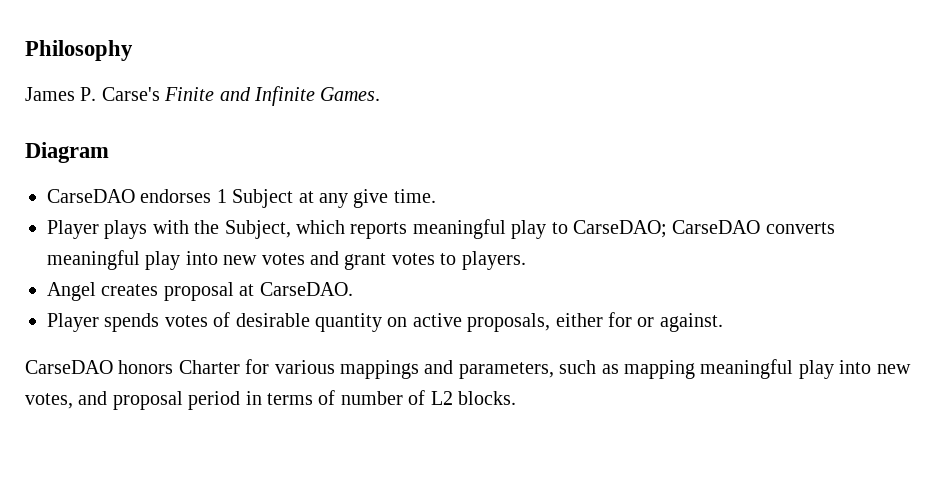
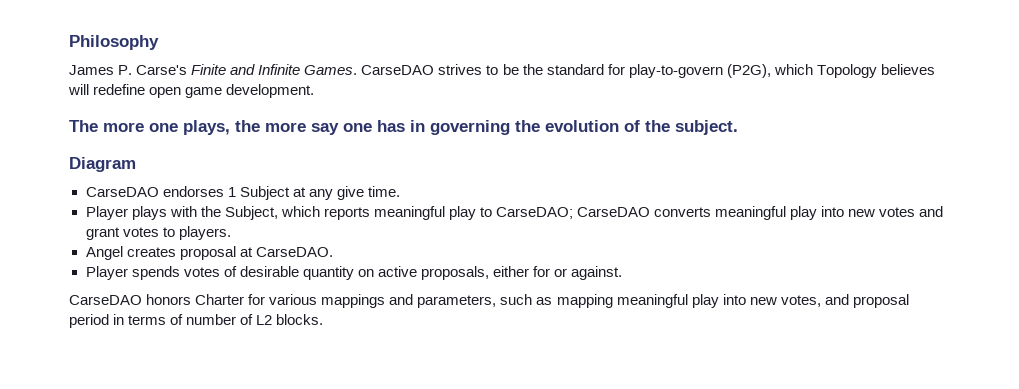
(381, 94) none -> [361,64,935,78] [68,84,315,98] [69,120,738,135] CarseDAO strives to be the standard for play-to-govern (P2G), which Topology believes will redefine open game development. // The more one plays, the more say one has in governing the evolution of the subject.

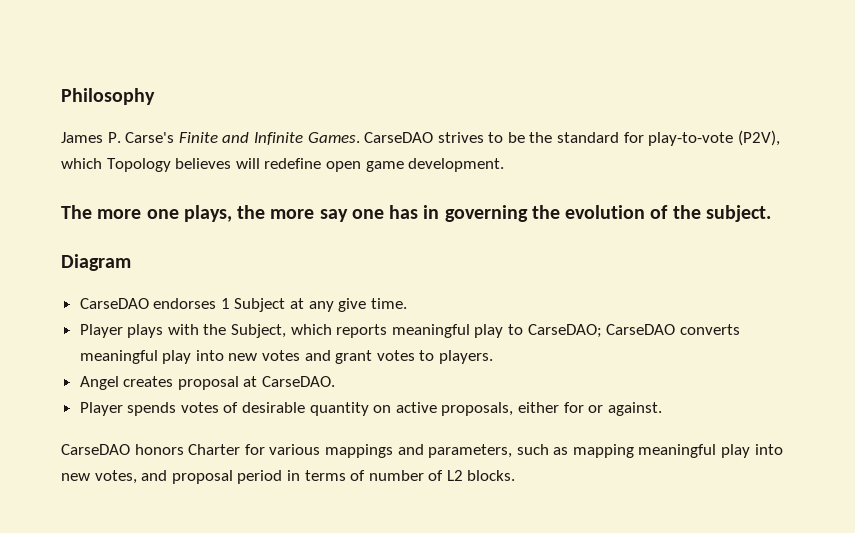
[628,64,771,78] play-to-govern (P2G), -> [648,130,780,146] play-to-vote (P2V),

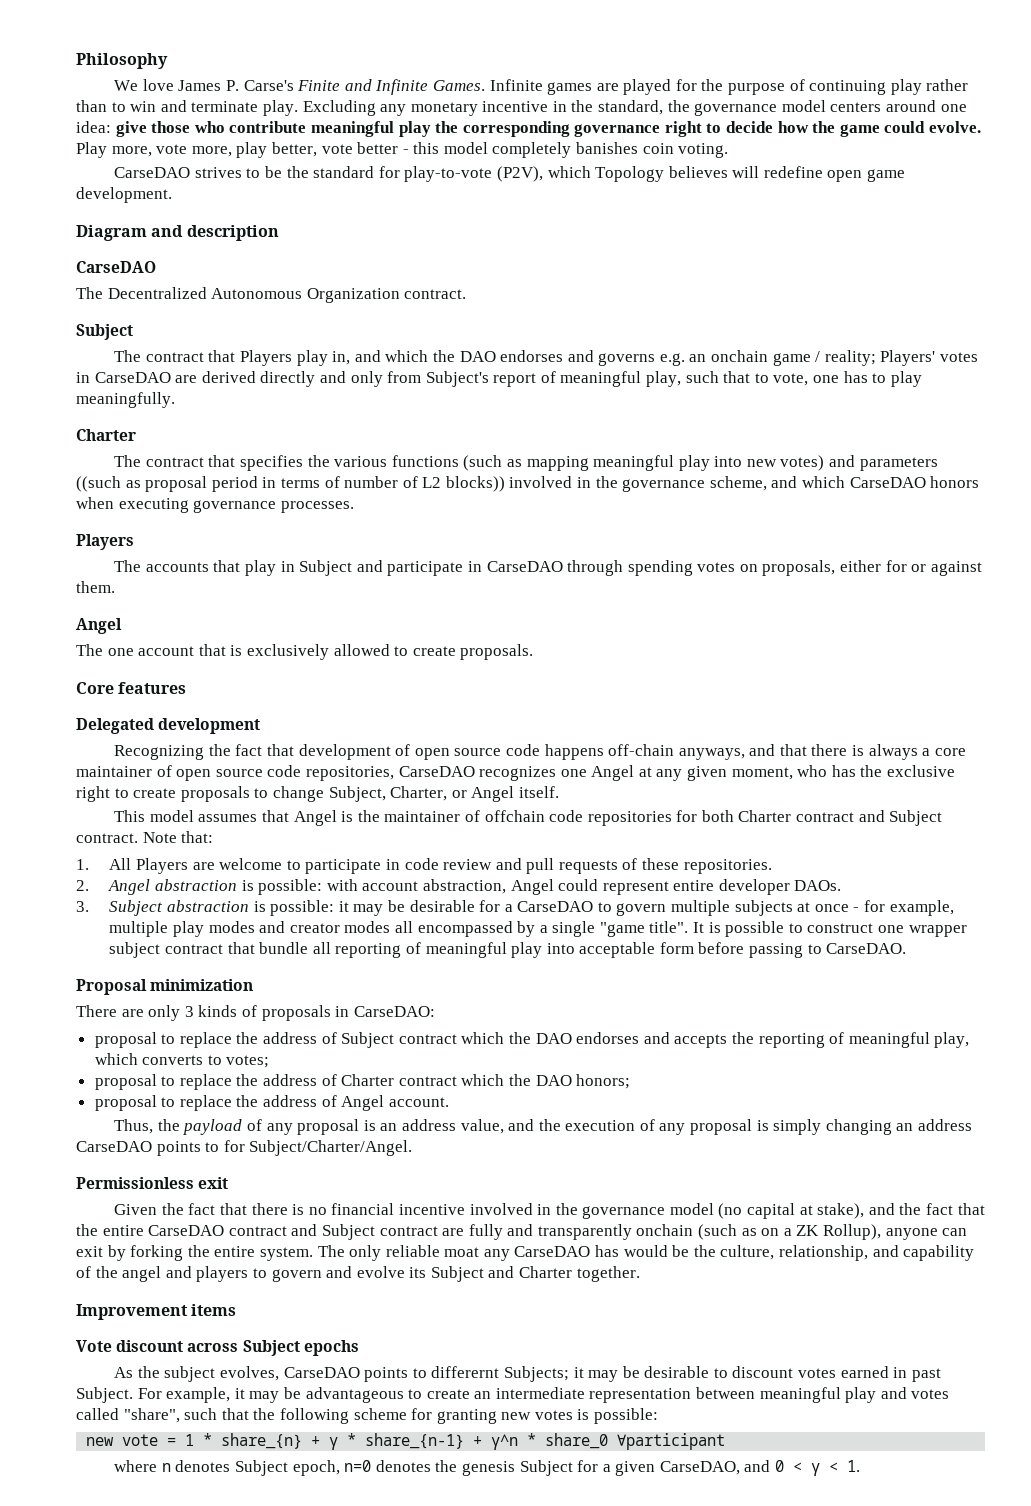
(155, 96) none -> [114,79,174,91] We love
(360, 137) none -> [489,79,969,95] [76,100,967,116] [76,121,982,137] [76,142,729,158] Infinite games are played for the purpose of continuing play rather than to win and terminate play. Excluding any monetary incentive in the standard, the governance model centers around one idea: give those who contribute meaningful play the corresponding governance right to decide how the game could evolve. Play more, vote more, play better, vote better - this model completely banishes coin voting. //
[61,205,771,222] [61,254,131,271] [79,298,407,312] [79,324,740,338] [79,350,494,364] [79,376,336,390] [79,402,662,416] [61,444,549,458] The more one plays, the more say one has in governing the evolution of the subject. // Diagram // CarseDAO endorses 1 Subject at any give time. // Player plays with the Subject, which reports meaningful play to CarseDAO; CarseDAO converts meaningful play into new votes and grant votes to players. // Angel creates proposal at CarseDAO. // Player spends votes of desirable quantity on active proposals, either for or against. // CarseDAO honors Charter for various mappings and parameters, such -> [76,225,279,241] [76,261,156,273] [76,287,467,303] [76,324,133,340] [114,350,979,366] [76,371,922,387] [76,392,175,408] [76,429,136,441] [114,455,503,471] Diagram and description // CarseDAO // The Decentralized Autonomous Organization contract. // Subject // The contract that Players play in, and which the DAO endorses and governs e.g. an onchain game / reality; Players' votes in CarseDAO are derived directly and only from Subject's report of meaningful play, such that to vote, one has to play meaningfully. // Charter // The contract that specifies the various functions (such
[94,470,168,484] votes, and -> [780,455,938,471] [76,476,141,492] votes) and parameters ((such as
[467,470,516,481] blocks. -> [445,476,980,492] [76,497,354,513] [76,534,134,550] [114,560,982,576] [76,581,115,593] [76,618,122,634] [76,644,534,660] [76,682,187,694] [76,718,261,734] [114,744,966,760] [76,765,956,781] [76,786,559,802] [114,810,943,826] [76,831,214,843] [76,858,772,874] [76,879,842,895] [76,900,954,916] [109,921,967,937] [109,942,907,958] [76,979,254,995] [76,1005,435,1021] [94,1032,970,1048] [94,1053,270,1068] [94,1074,631,1090] [94,1095,449,1111] [114,1119,973,1135] [76,1140,413,1156] [76,1177,229,1189] [114,1203,985,1219] [76,1224,968,1240] [76,1245,975,1261] [76,1266,640,1282] [76,1304,237,1320] [76,1340,359,1356] [114,1366,941,1382] [76,1387,950,1403] [76,1408,659,1424] [86,1433,726,1450] [114,1460,861,1476] blocks)) involved in the governance scheme, and which CarseDAO honors when executing governance processes. // Players // The accounts that play in Subject and participate in CarseDAO through spending votes on proposals, either for or against them. // Angel // The one account that is exclusively allowed to create proposals. // Core features // Delegated development // Recognizing the fact that development of open source code happens off-chain anyways, and that there is always a core maintainer of open source code repositories, CarseDAO recognizes one Angel at any given moment, who has the exclusive right to create proposals to change Subject, Charter, or Angel itself. // This model assumes that Angel is the maintainer of offchain code repositories for both Charter contract and Subject contract. Note that: // 1. All Players are welcome to participate in code review and pull requests of these repositories. // 2. Angel abstraction is possible: with account abstraction, Angel could represent entire developer DAOs. // 3. Subject abstraction is possible: it may be desirable for a CarseDAO to govern multiple subjects at once - for example, multiple play modes and creator modes all encompassed by a single "game title". It is possible to construct one wrapper subject contract that bundle all reporting of meaningful play into acceptable form before passing to CarseDAO. // Proposal minimization // There are only 3 kinds of proposals in CarseDAO: // proposal to replace the address of Subject contract which the DAO endorses and accepts the reporting of meaningful play, which converts to votes; // proposal to replace the address of Charter contract which the DAO honors; // proposal to replace the address of Angel account. // Thus, the payload of any proposal is an address value, and the execution of any proposal is simply changing an address CarseDAO points to for Subject/Charter/Angel. // Permissionless exit // Given the fact that there is no financial incentive involved in the governance model (no capital at stake), and the fact that the entire CarseDAO contract and Subject contract are fully and transparently onchain (such as on a ZK Rollup), anyone can exit by forking the entire system. The only reliable moat any CarseDAO has would be the culture, relationship, and capability of the angel and players to govern and evolve its Subject and Charter together. // Improvement items // Vote discount across Subject epochs // As the subject evolves, CarseDAO points to differernt Subjects; it may be desirable to discount votes earned in past Subject. For example, it may be advantageous to create an intermediate representation between meaningful play and votes called "share", such that the following scheme for granting new votes is possible: // new vote = 1 * share_{n} + γ * share_{n-1} + γ^n * share_0 ∀participant // where n denotes Subject epoch, n=0 denotes the genesis Subject for a given CarseDAO, and 0 < γ < 1.

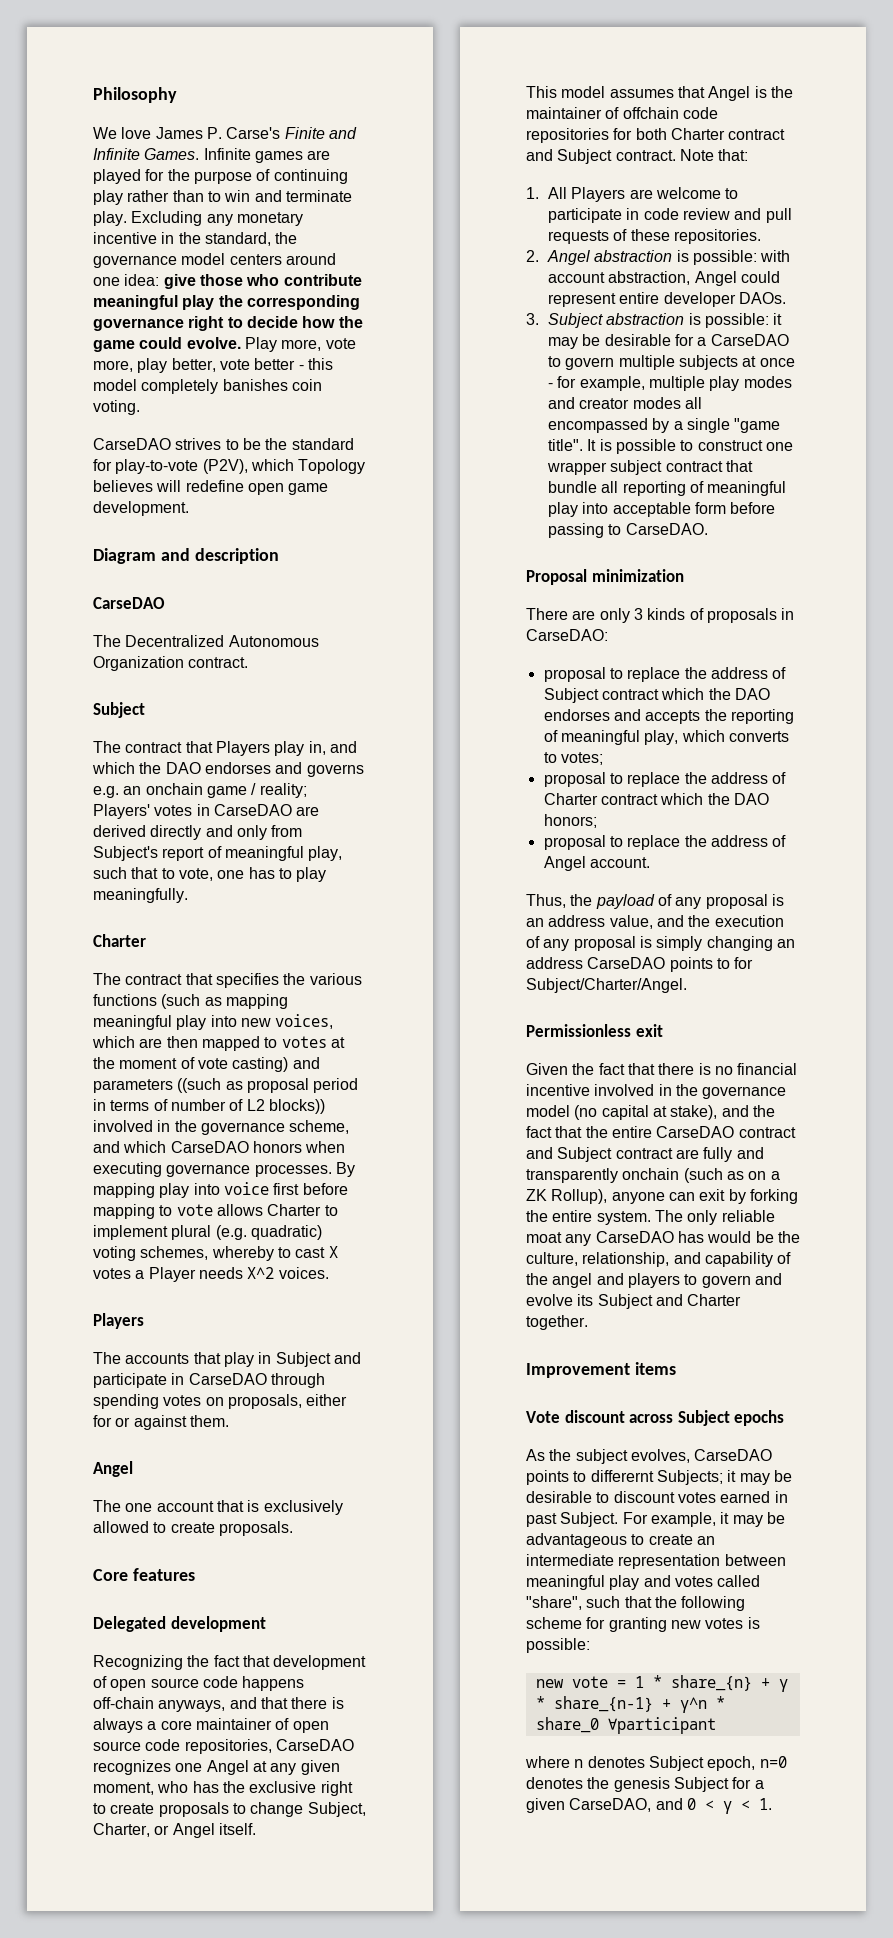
[780,455,825,471] votes) -> [275,1014,334,1029] [92,1036,345,1051] [93,1057,289,1072] voices, which are then mapped to votes at the moment of vote casting)
(354, 507) none -> [335,1162,355,1177] [93,1182,348,1198] [93,1204,338,1219] [93,1225,322,1240] [93,1246,338,1261] [93,1267,329,1282] By mapping play into voice first before mapping to vote allows Charter to implement plural (e.g. quadratic) voting schemes, whereby to cast X votes a Player needs X^2 voices.

